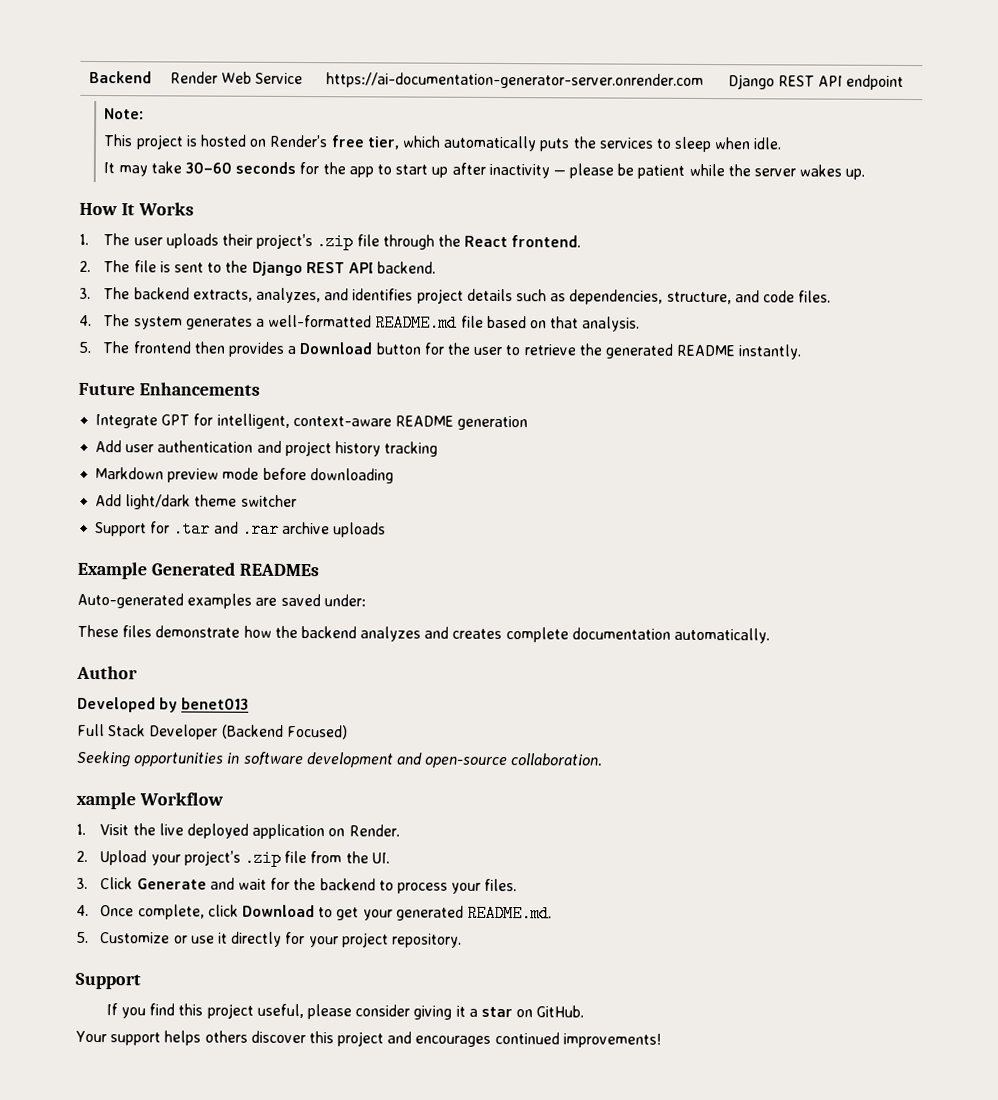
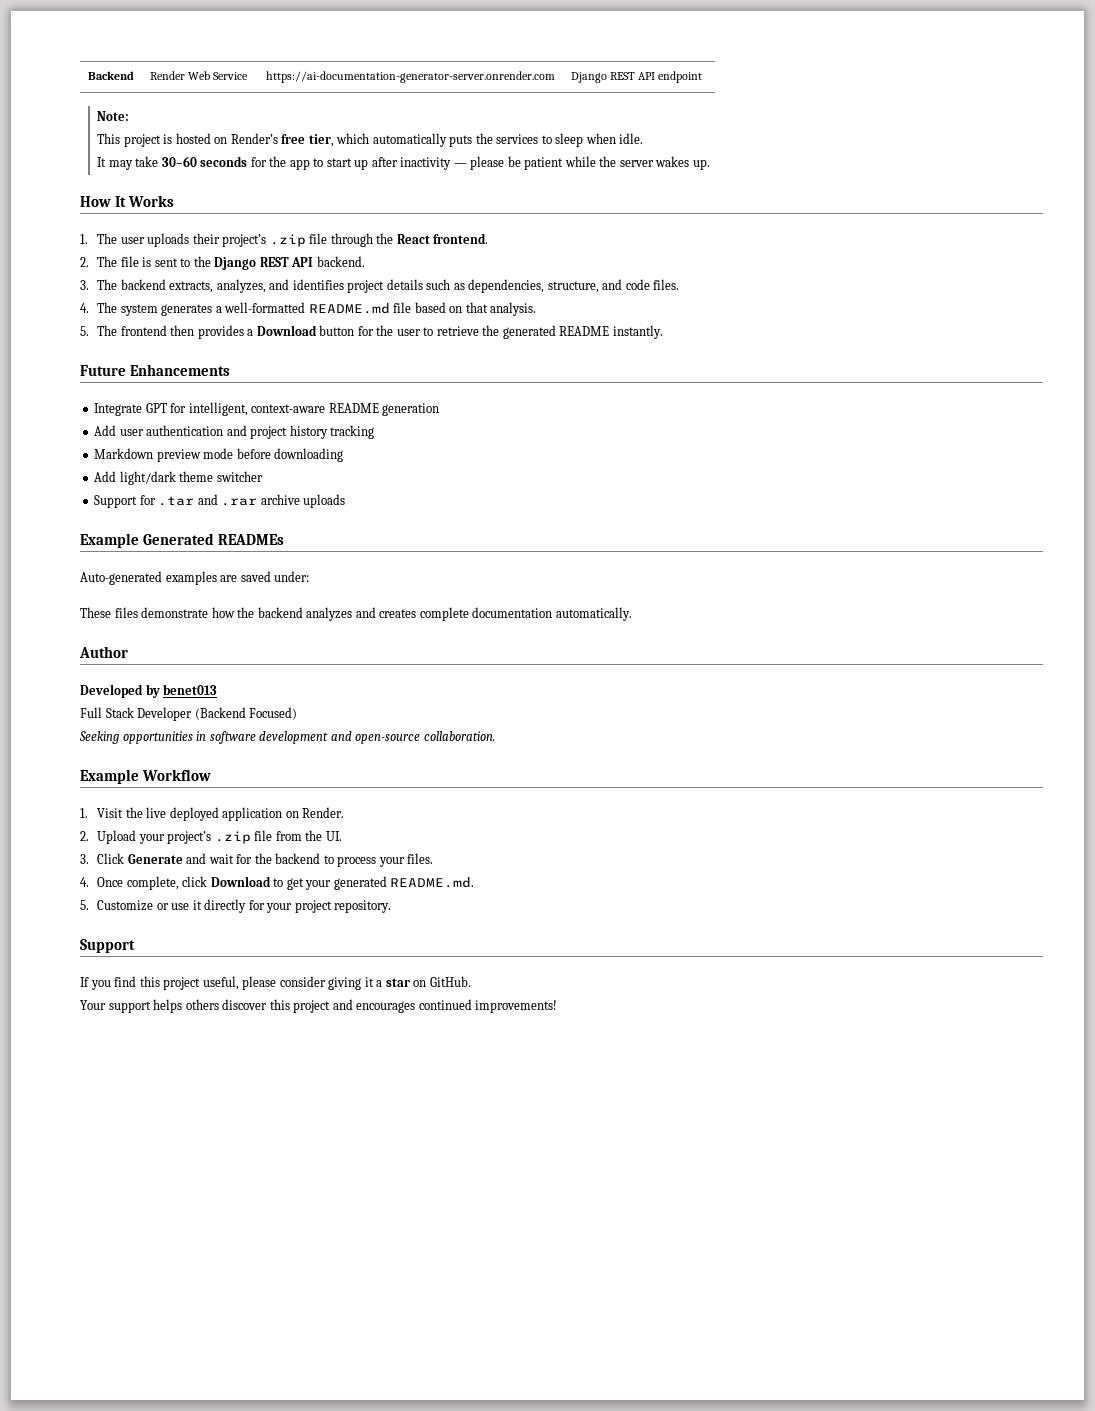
[76,791,136,810] xample -> [80,769,139,784] Example

